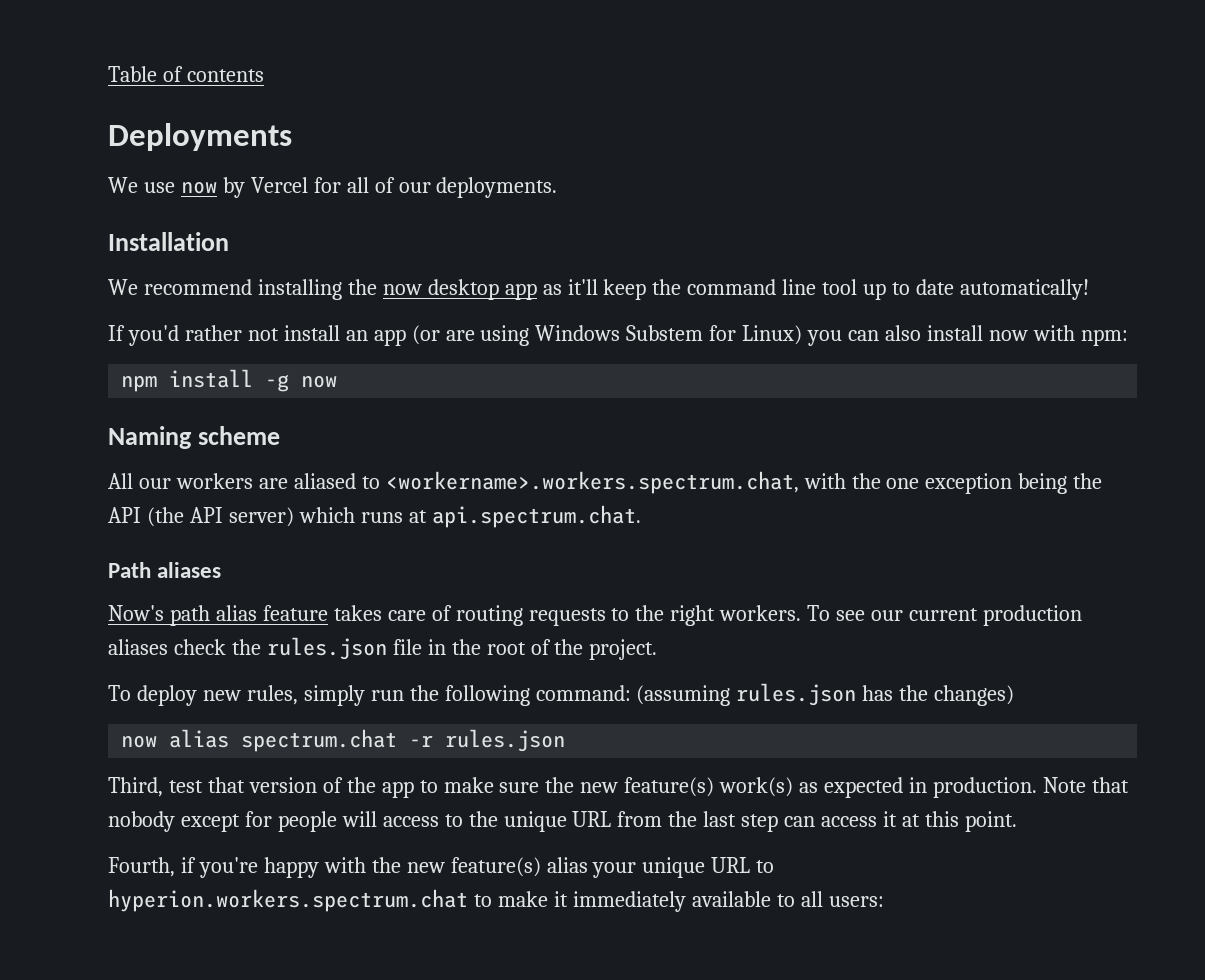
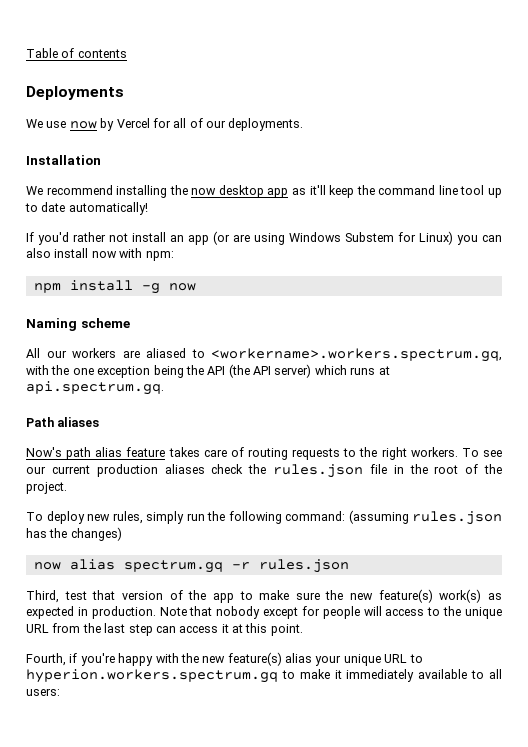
[385,471,799,494] <workername>.workers.spectrum.chat, -> [211,348,502,362] <workername>.workers.spectrum.gq,
[431,505,641,528] api.spectrum.chat. -> [26,381,164,395] api.spectrum.gq.
[241,729,398,752] spectrum.chat -> [123,560,223,573] spectrum.gq
[108,889,468,912] hyperion.workers.spectrum.chat -> [26,669,278,683] hyperion.workers.spectrum.gq

